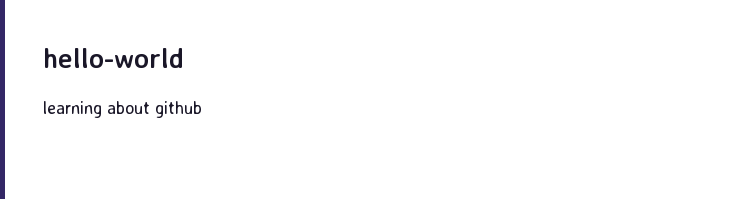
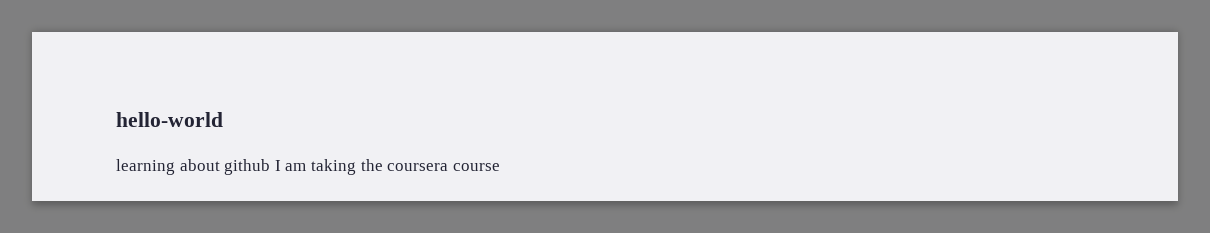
(202, 109) none -> [274,159,500,175] I am taking the coursera course

